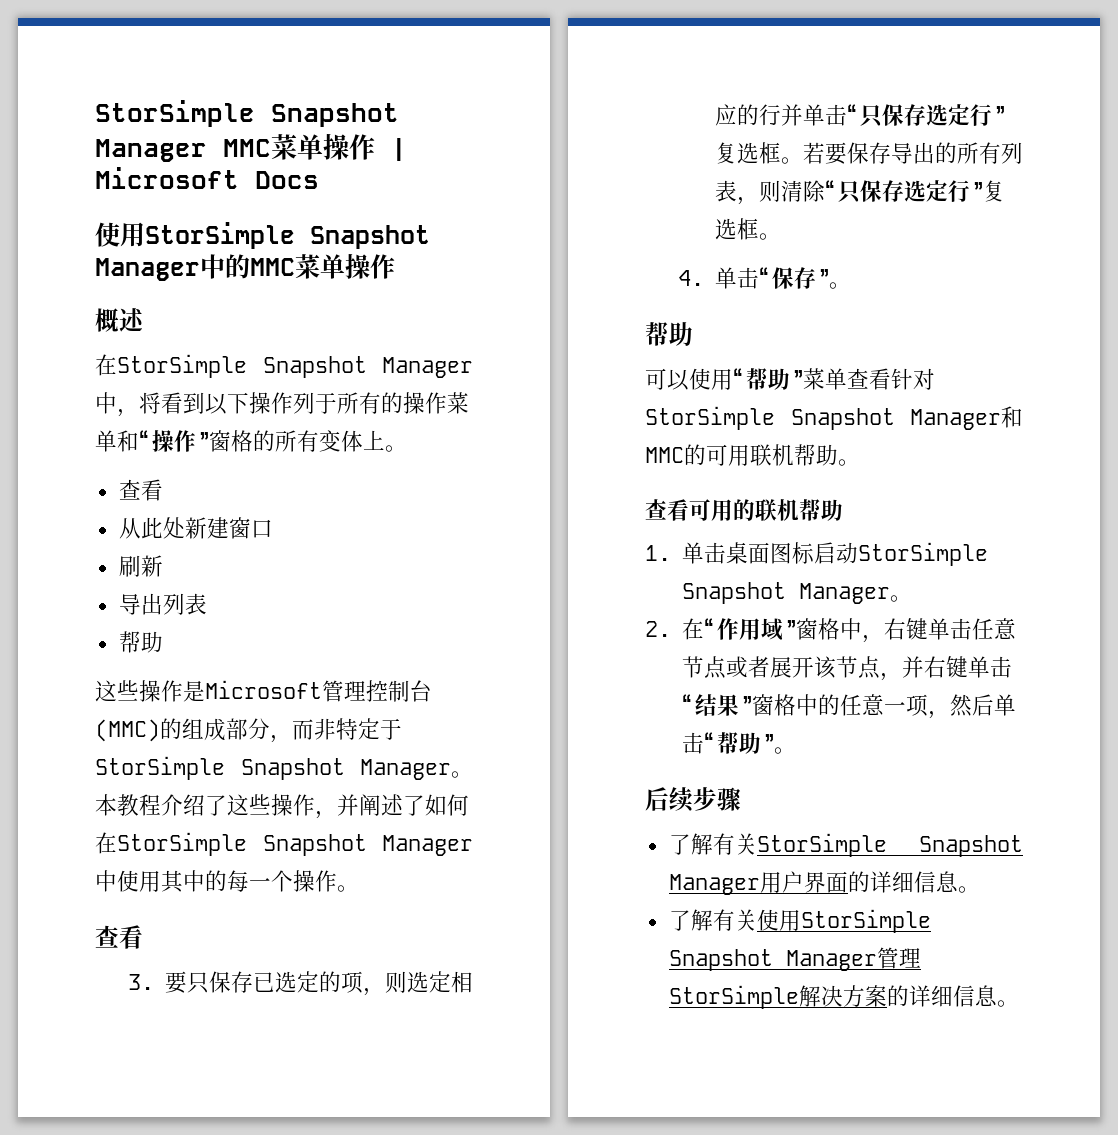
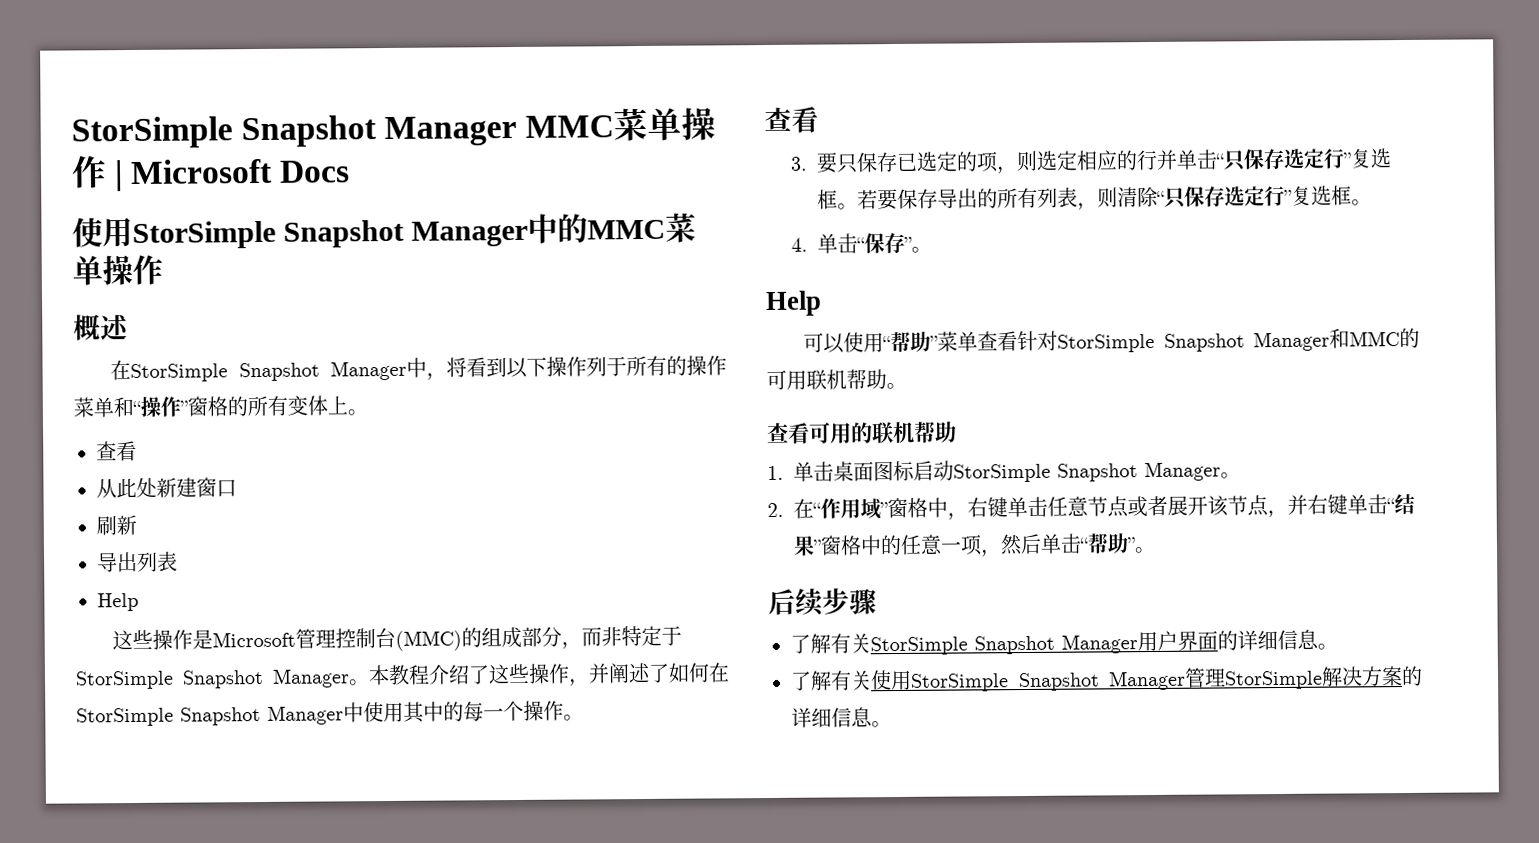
[118,631,163,653] 帮助 -> [97,592,139,612] Help
[645,322,693,346] 帮助 -> [765,290,822,317] Help

